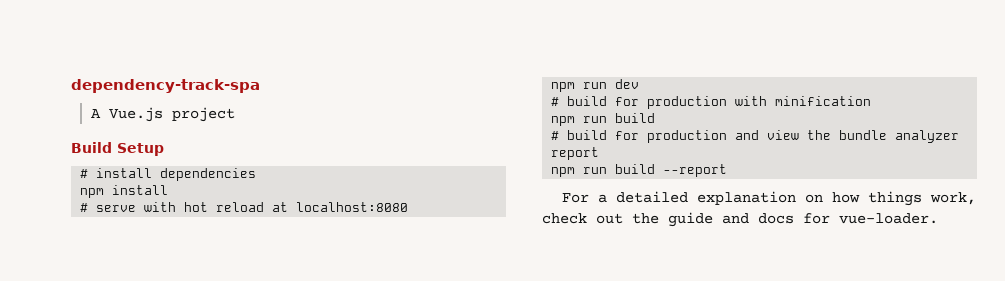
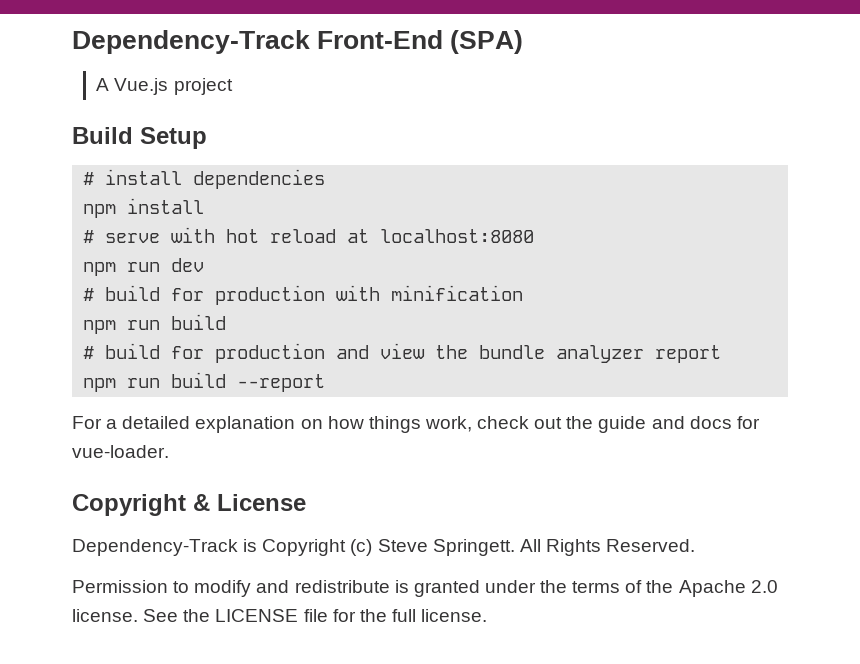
[71,79,260,93] dependency-track-spa -> [72,30,524,54] Dependency-Track Front-End (SPA)
(938, 218) none -> [72,494,306,516] [72,539,696,556] [72,580,778,597] [72,609,488,622] // Copyright & License // Dependency-Track is Copyright (c) Steve Springett. All Rights Reserved. // Permission to modify and redistribute is granted under the terms of the Apache 2.0 license. See the LICENSE file for the full license.

